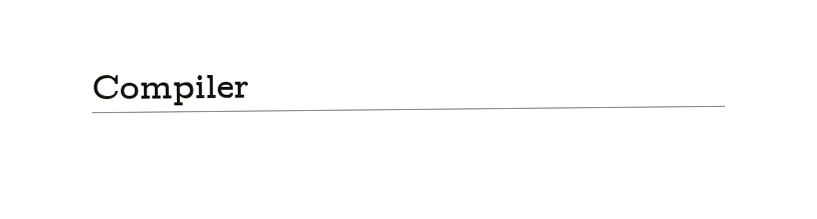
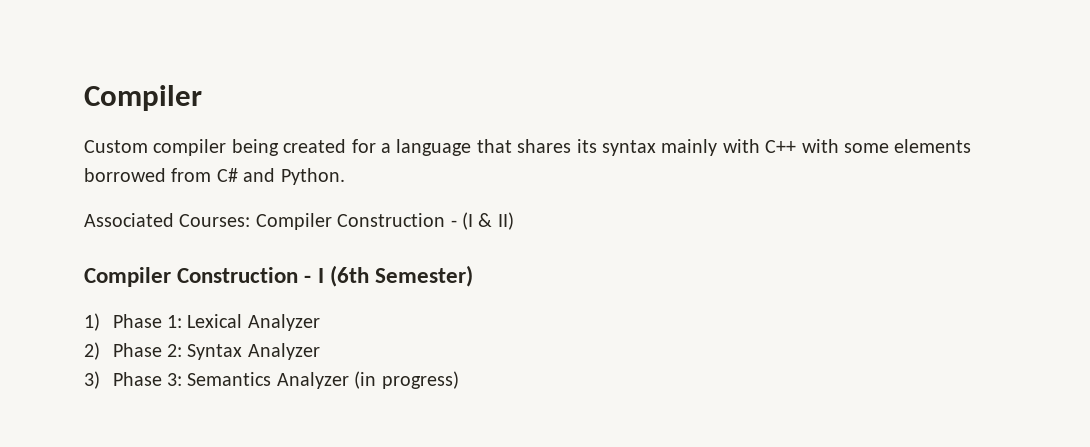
[91,73,249,107] Compiler -> [84,85,202,111] [84,139,972,156] [84,168,345,185] [84,212,514,230] [84,265,474,287] [84,313,320,331] [84,342,320,360] [84,371,459,389] Compiler // Custom compiler being created for a language that shares its syntax mainly with C++ with some elements borrowed from C# and Python. // Associated Courses: Compiler Construction - (I & II) // Compiler Construction - I (6th Semester) // 1) Phase 1: Lexical Analyzer // 2) Phase 2: Syntax Analyzer // 3) Phase 3: Semantics Analyzer (in progress)

